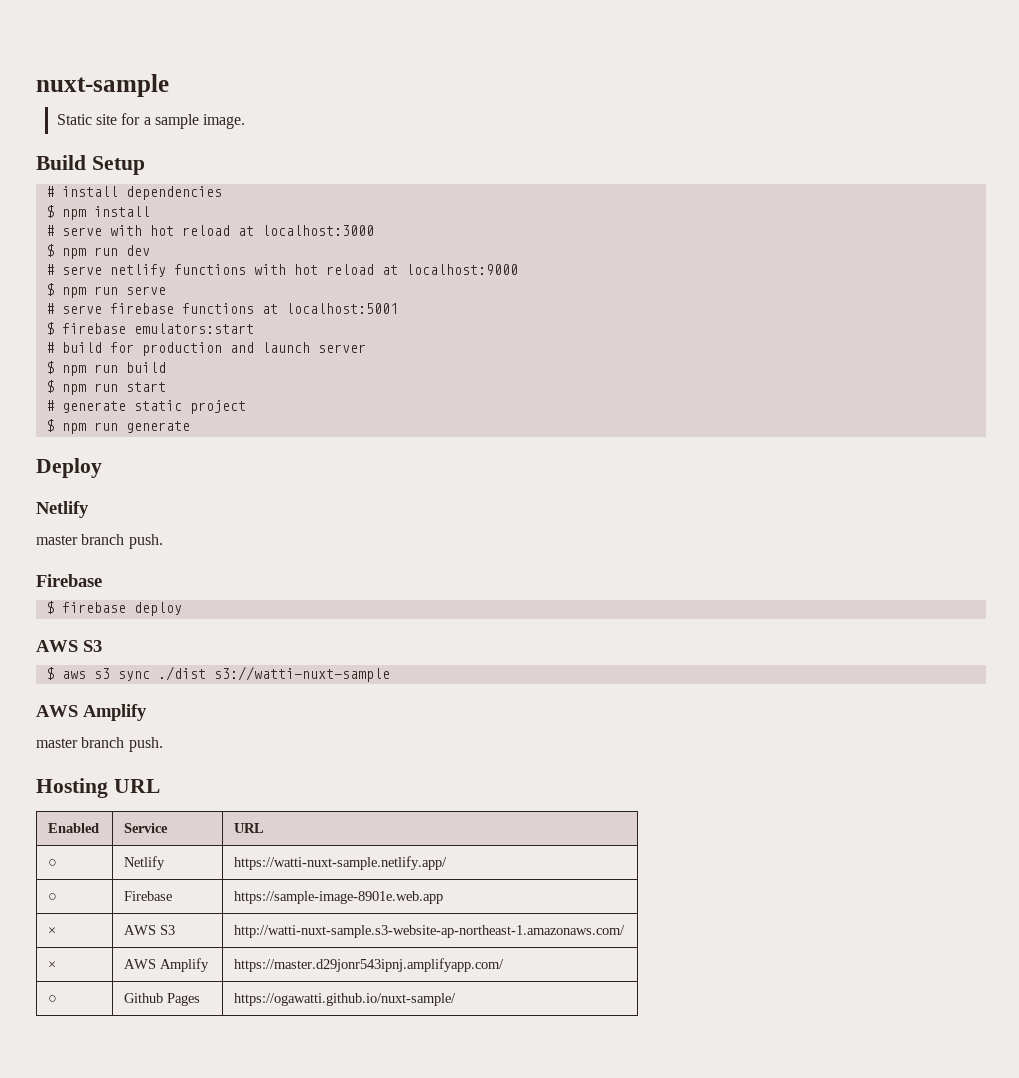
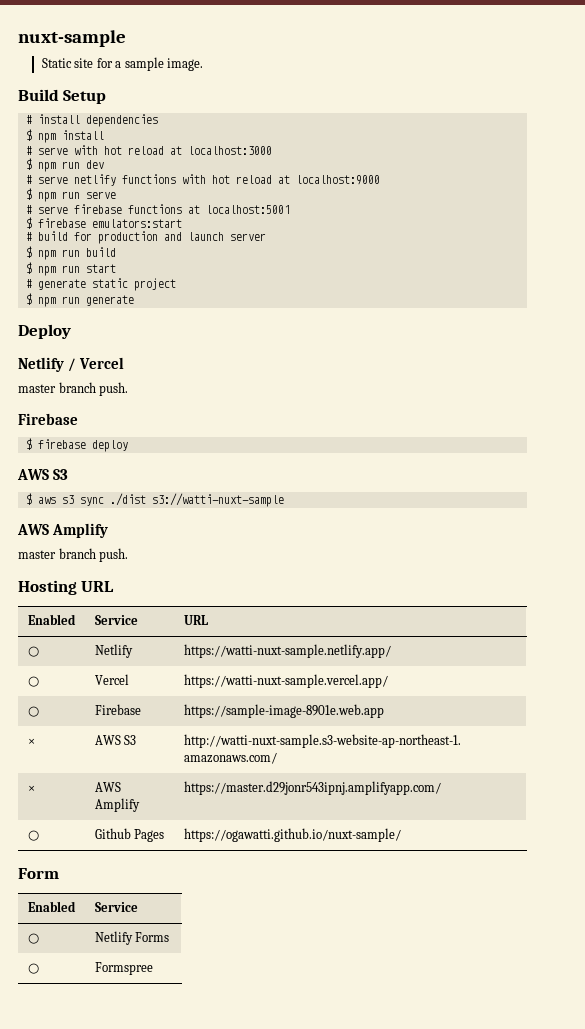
(89, 509) none -> [67,357,124,372] / Vercel
(448, 863) none -> [27,676,39,687] [94,674,129,685] [183,674,388,688] // ○ | Vercel | https://watti-nuxt-sample.vercel.app/
(457, 999) none -> [18,868,59,879] [27,901,76,912] [94,902,138,912] [27,933,39,944] [94,931,170,945] [27,963,39,974] [94,962,153,975] // Form // Enabled | Service // ○ | Netlify Forms // ○ | Formspree

